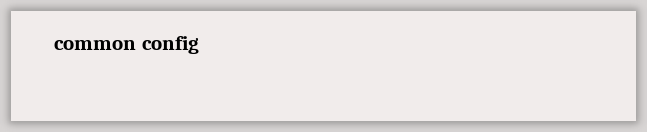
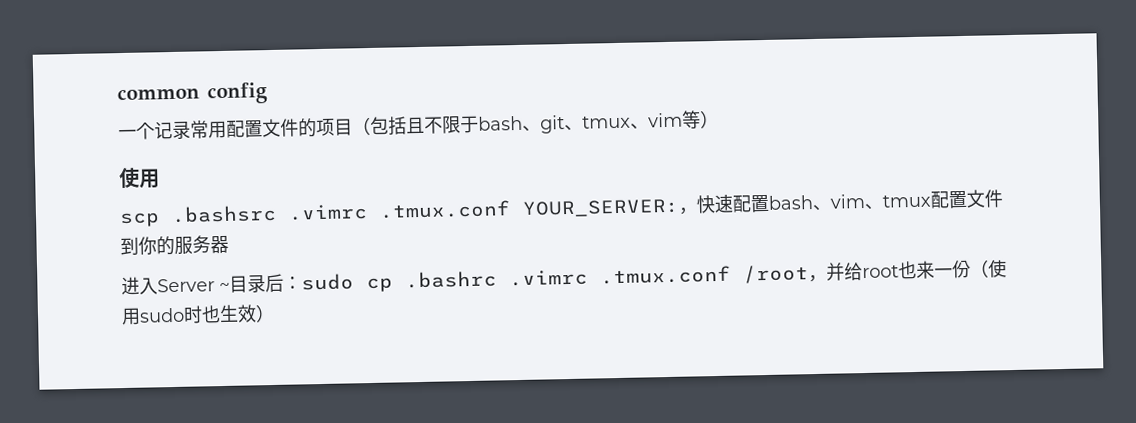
(199, 45) none -> [118,109,719,140] [119,167,160,189] [119,189,1004,228] [120,235,229,256] [121,259,1007,296] [121,303,275,326] // 一个记录常用配置文件的项目（包括且不限于bash、git、tmux、vim等） // 使用 // scp .bashsrc .vimrc .tmux.conf YOUR_SERVER:，快速配置bash、vim、tmux配置文件到你的服务器 // 进入Server ~目录后：sudo cp .bashrc .vimrc .tmux.conf /root，并给root也来一份（使用sudo时也生效）

